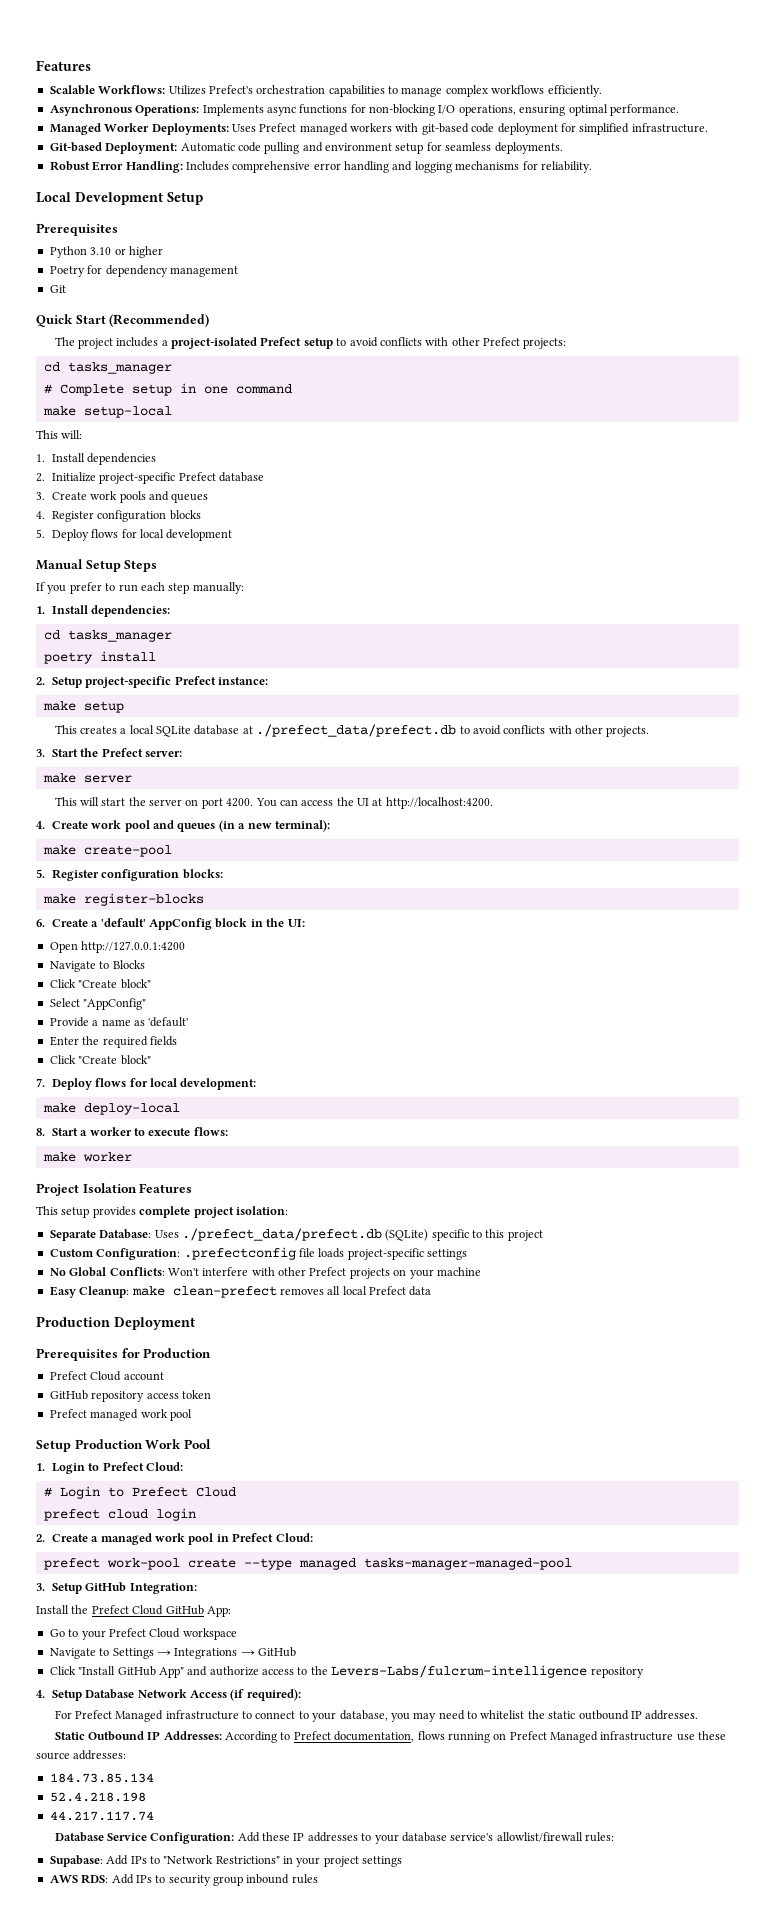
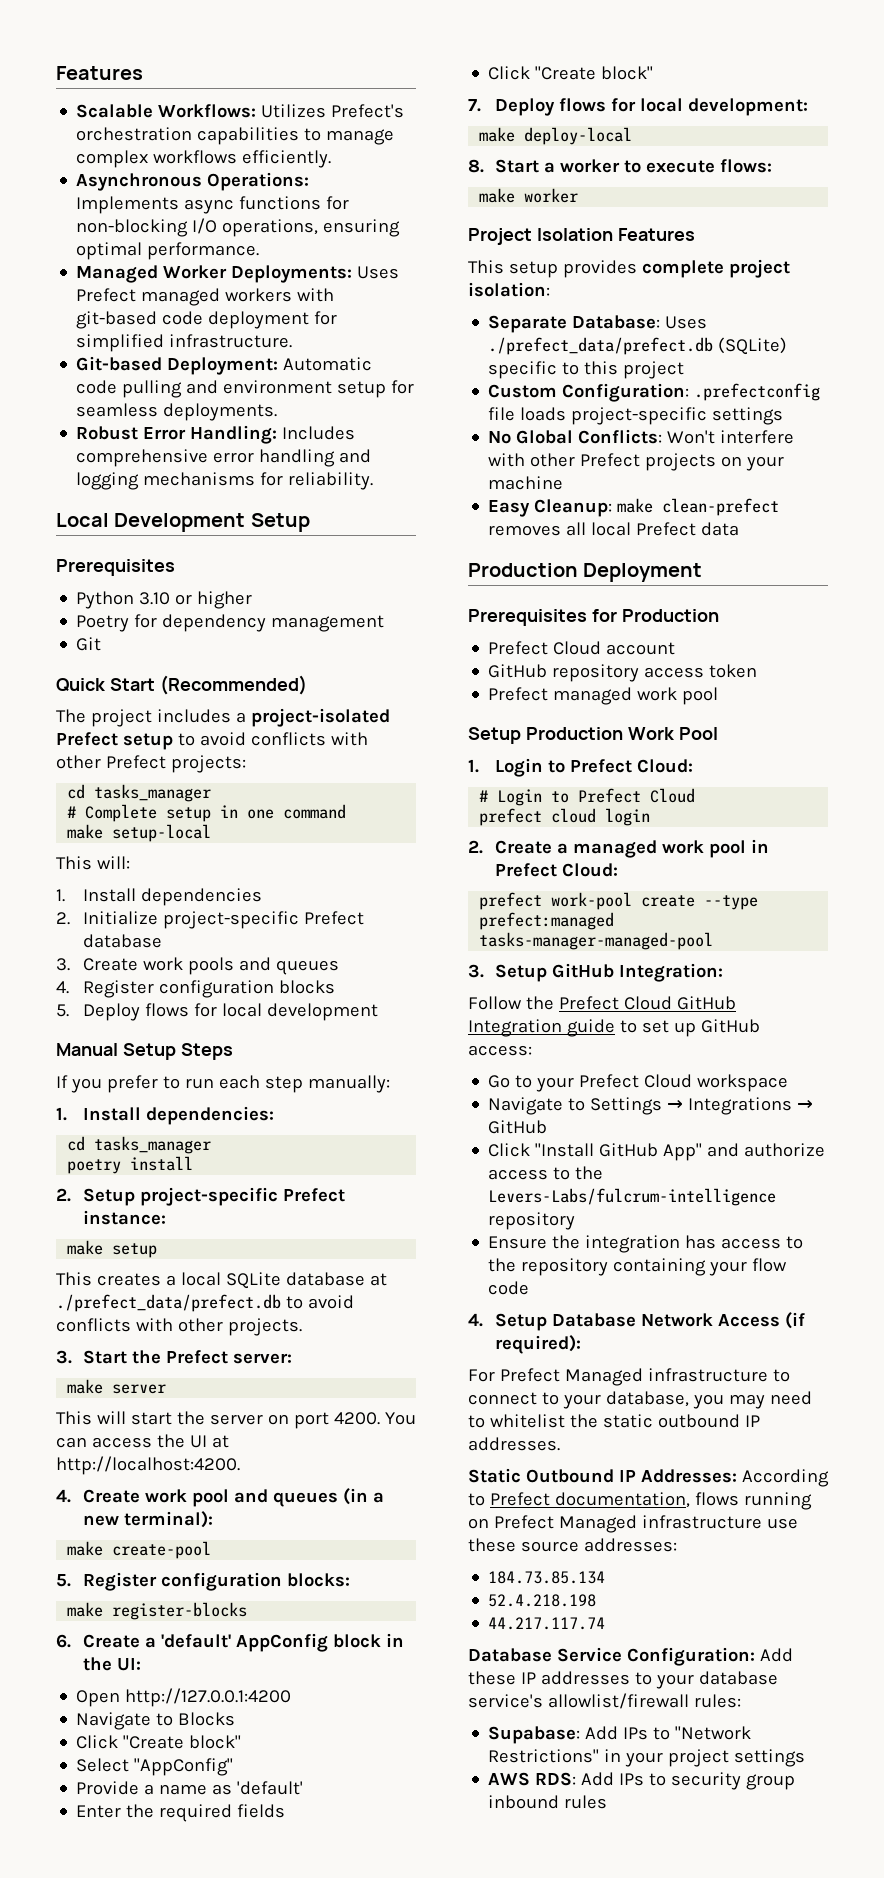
[298,1558,356,1570] managed -> [479,912,615,930] prefect:managed
[36,1605,69,1614] Install -> [468,996,522,1010] Follow
[206,1606,231,1617] App: -> [468,1019,760,1037] [468,1045,532,1056] Integration guide to set up GitHub access:
(644, 1672) none -> [488,1235,804,1253] [488,1258,788,1276] [488,1281,530,1295] // Ensure the integration has access to the repository containing your flow code

